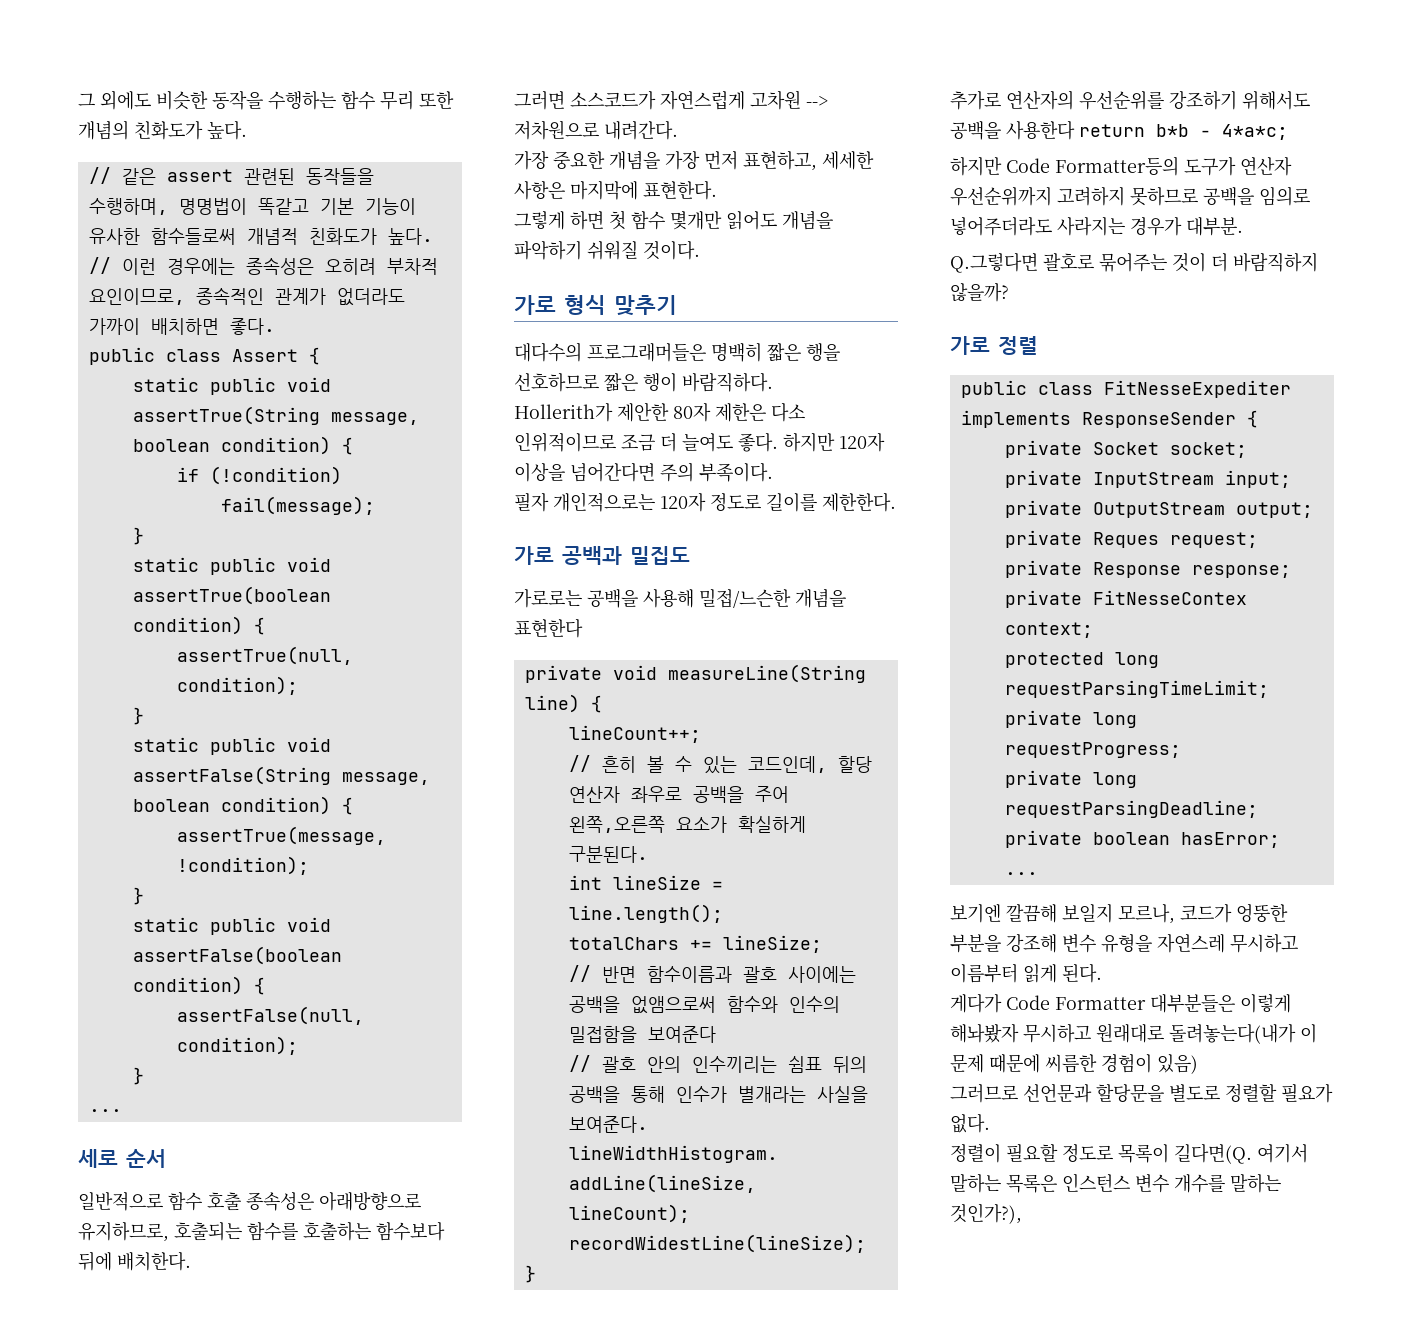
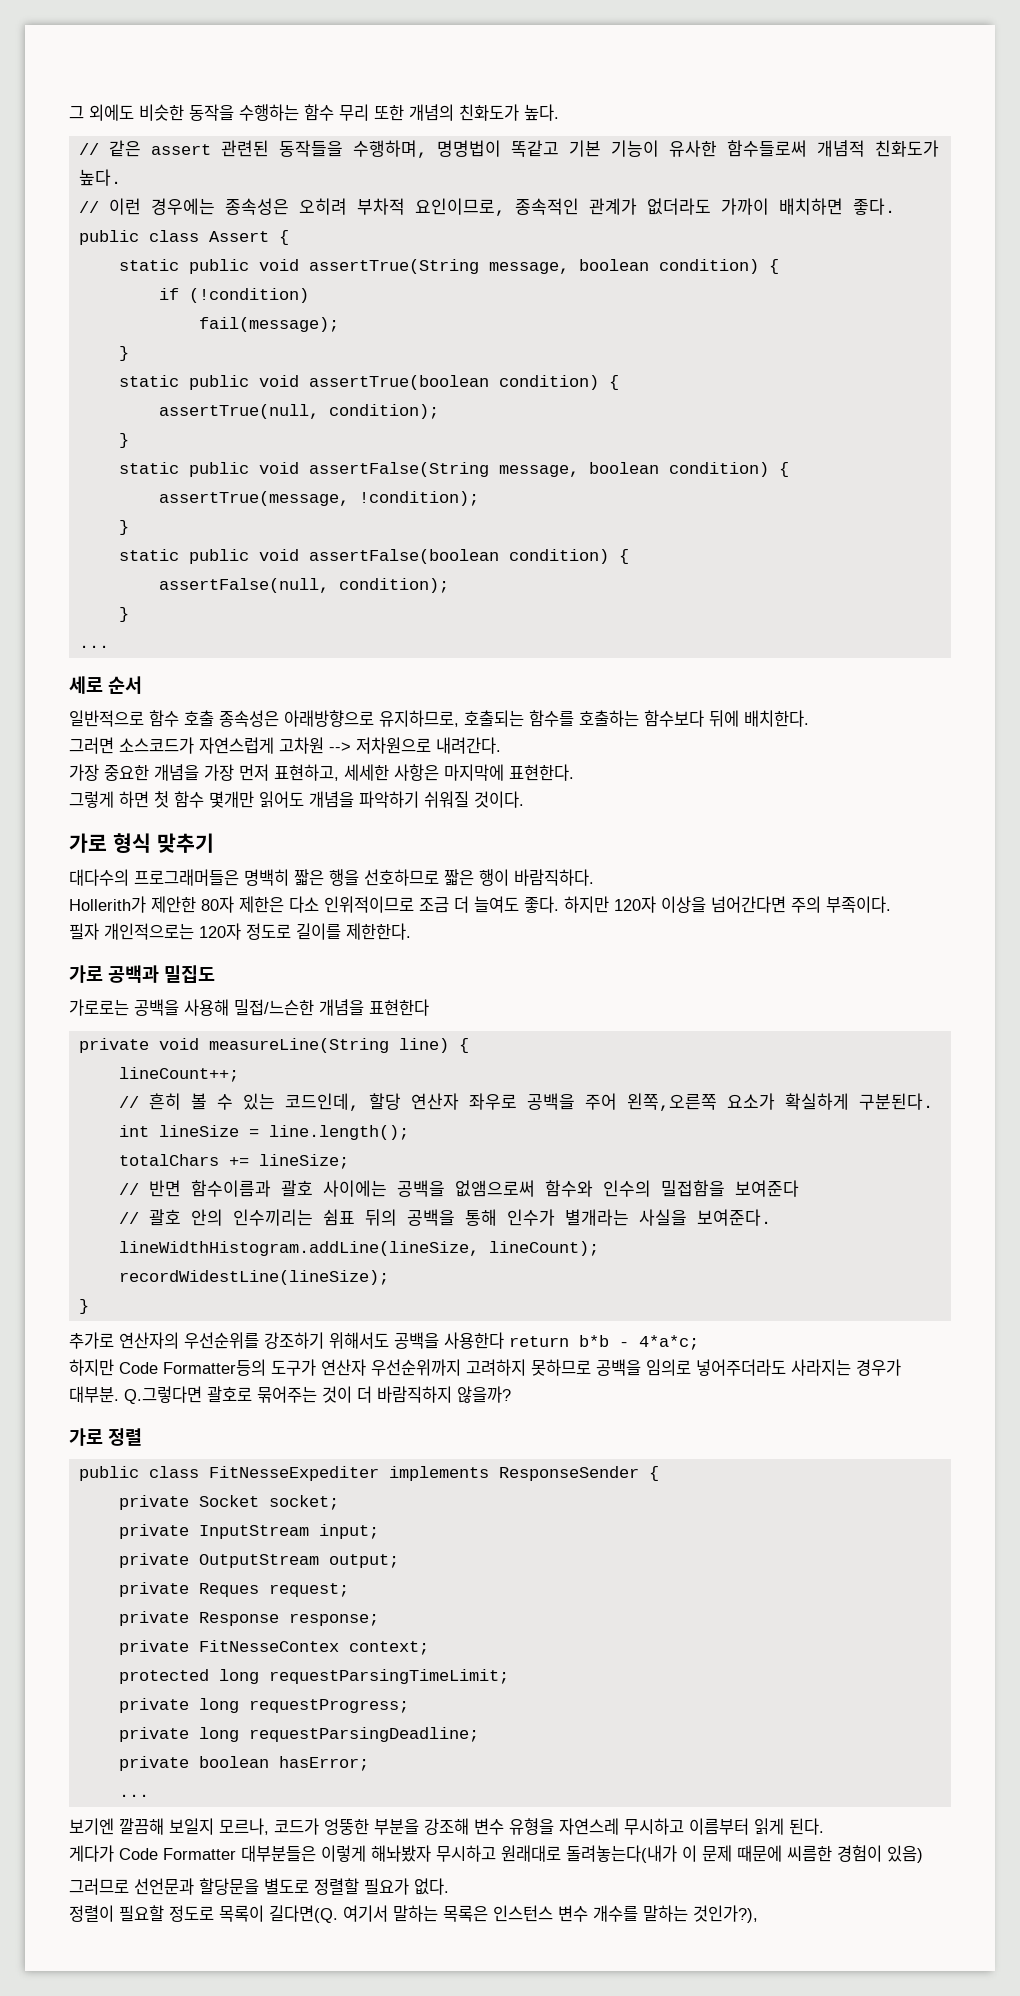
(1243, 226) // -> (119, 1394) none

